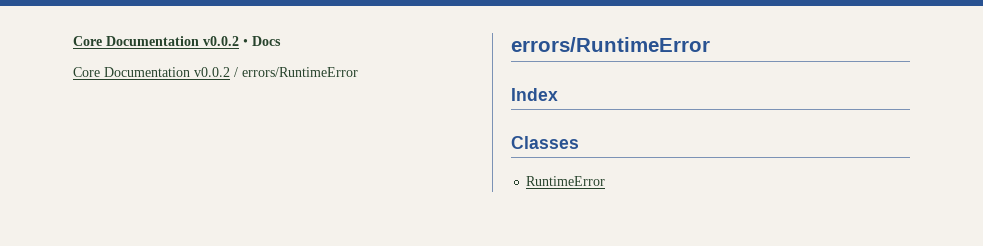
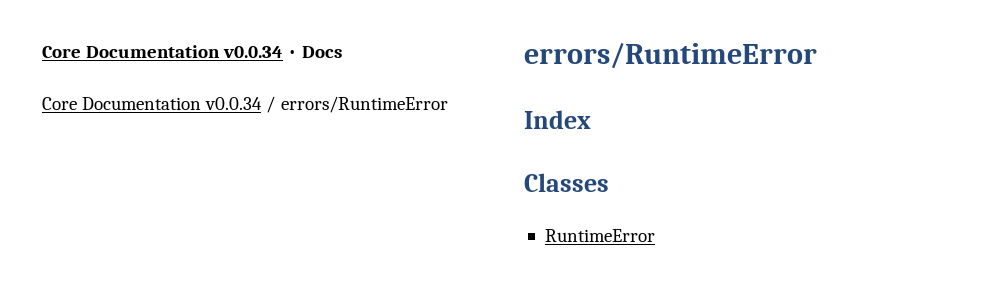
[73,36,239,46] Core Documentation v0.0.2 -> [42,45,284,58] Core Documentation v0.0.34
[194,67,230,77] v0.0.2 -> [205,97,263,110] v0.0.34

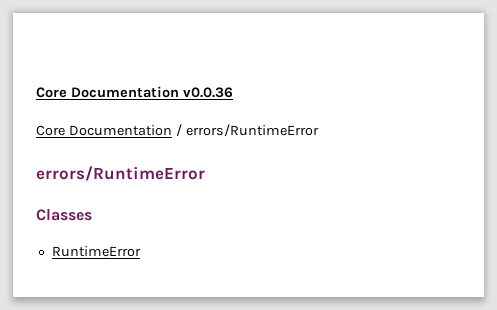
[42,45,342,58] [42,97,263,110] Core Documentation v0.0.34 • Docs // Core Documentation v0.0.34 -> [36,86,233,98] [36,125,172,136] Core Documentation v0.0.36 // Core Documentation
[524,110,591,129] // Index -> (205, 173) none

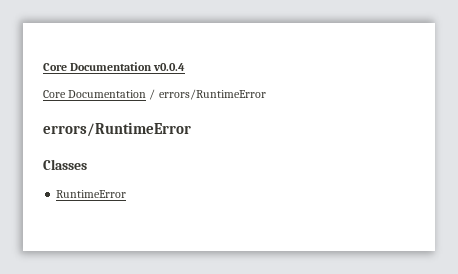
[36,86,233,98] Core Documentation v0.0.36 -> [43,62,186,71] Core Documentation v0.0.4

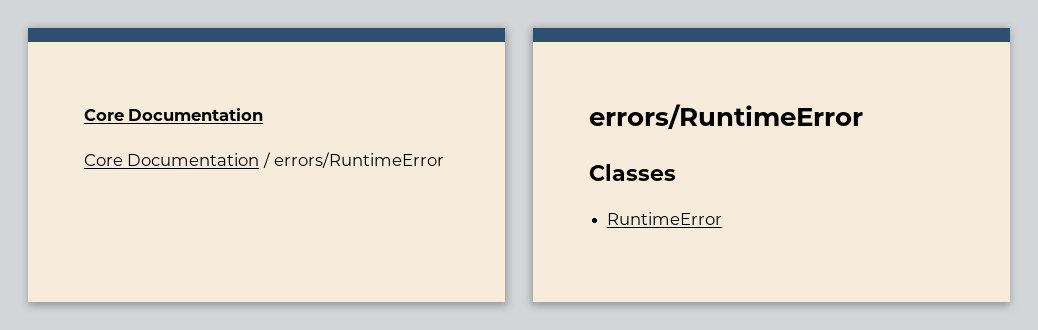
[43,62,186,71] Core Documentation v0.0.4 -> [84,108,264,121] Core Documentation

